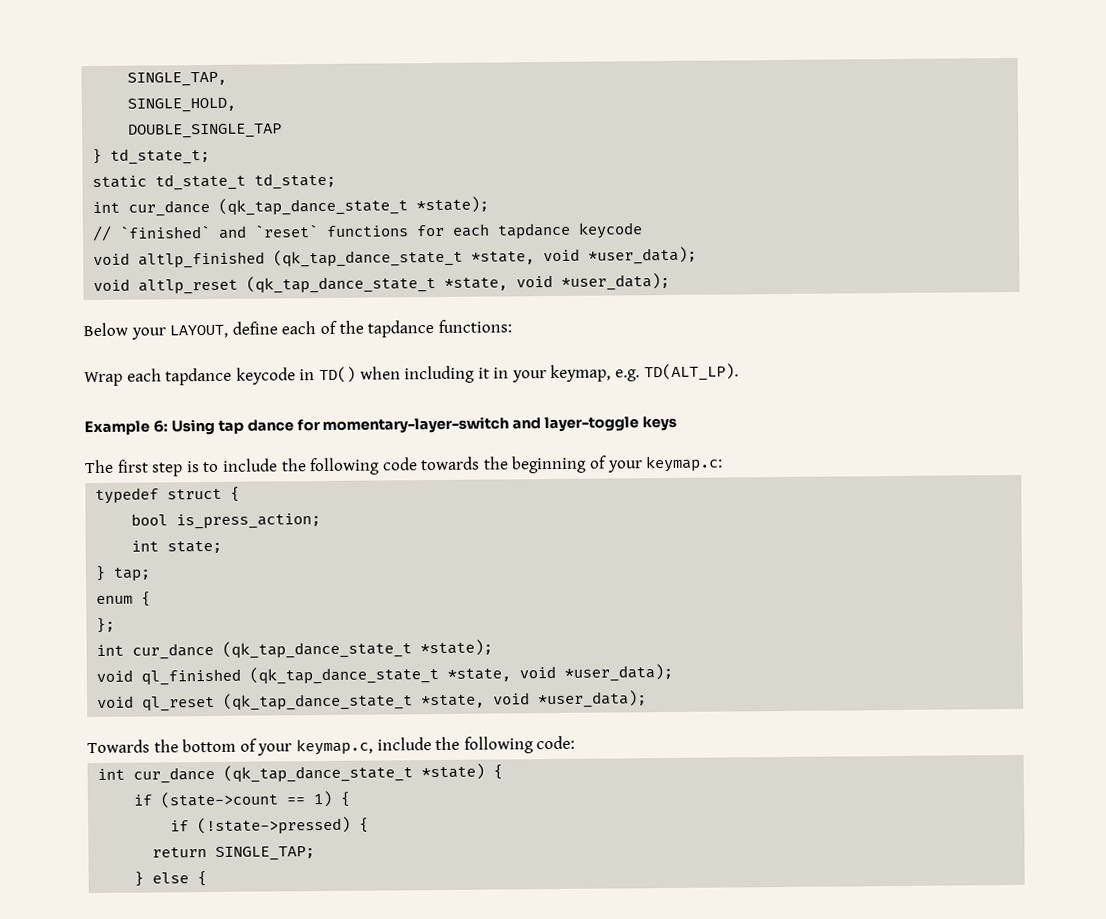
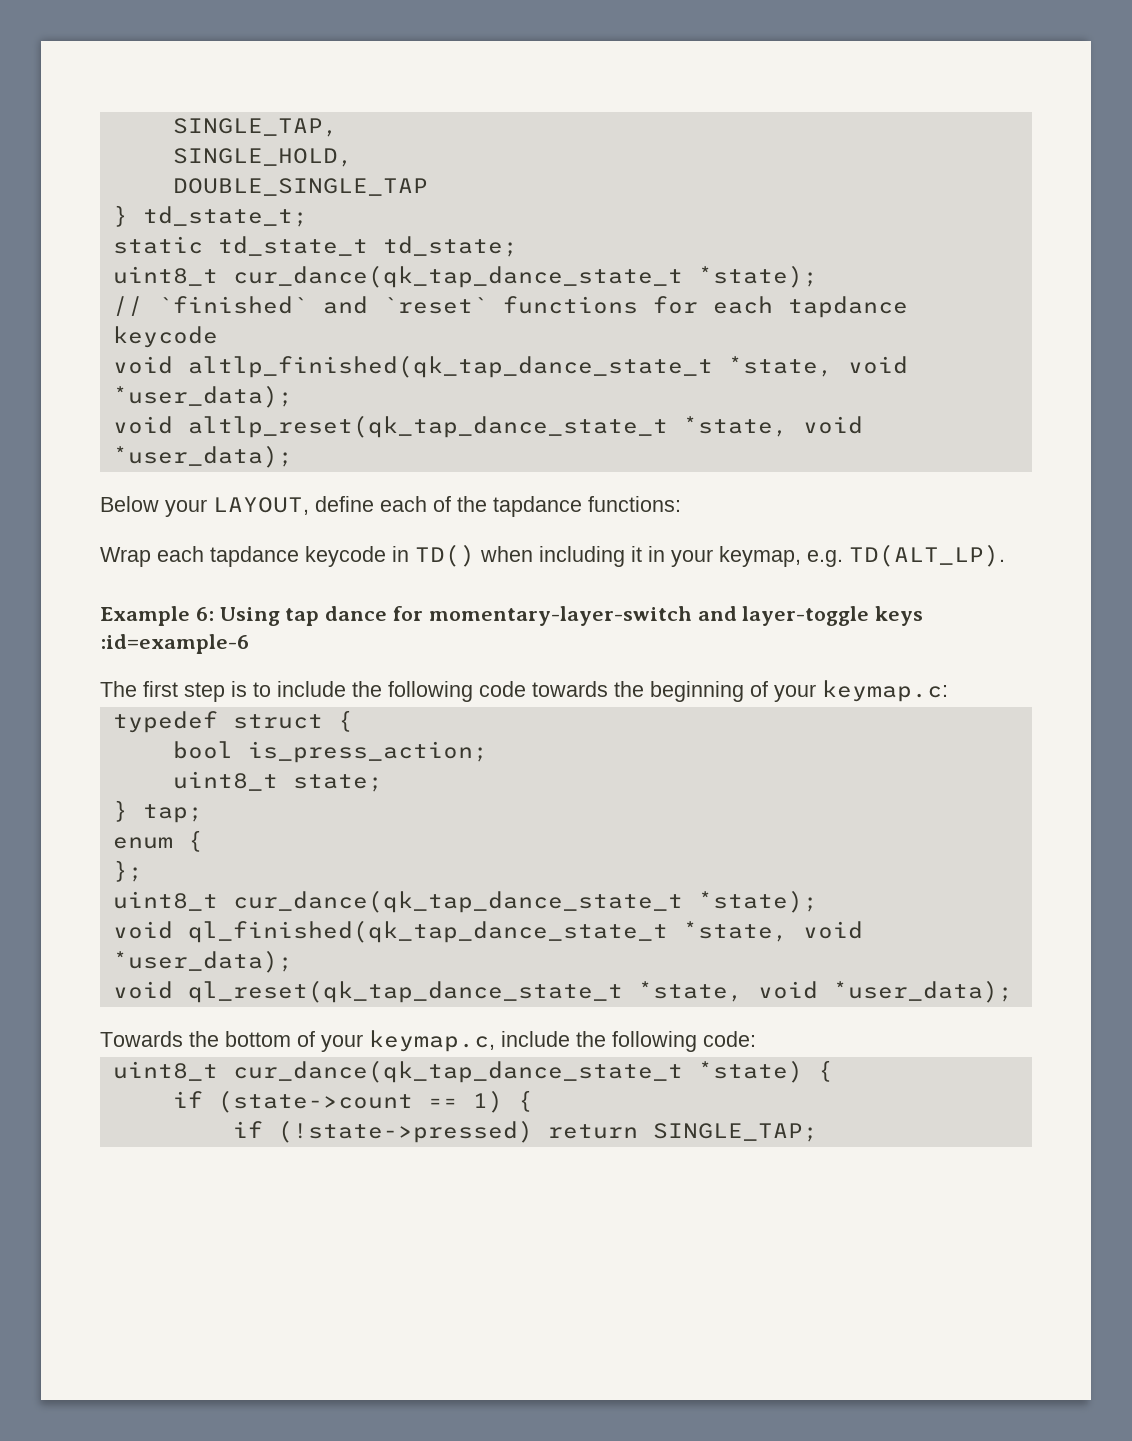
[92,197,409,217] int cur_dance (qk_tap_dance_state_t -> [112,265,683,288] uint8_t cur_dance(qk_tap_dance_state_t
[138,246,698,269] [93,275,437,295] altlp_finished (qk_tap_dance_state_t *state, void *user_data); // void altlp_reset (qk_tap_dance_state_t -> [187,355,908,378] [112,385,293,408] [112,415,668,438] altlp_finished(qk_tap_dance_state_t *state, void *user_data); // void altlp_reset(qk_tap_dance_state_t
(678, 423) none -> [100,634,249,654] :id=example-6
[131,540,160,552] int -> [172,771,278,791] uint8_t
[96,640,413,660] int cur_dance (qk_tap_dance_state_t -> [112,890,683,913] uint8_t cur_dance(qk_tap_dance_state_t
[141,663,674,686] [97,692,414,712] ql_finished (qk_tap_dance_state_t *state, void *user_data); // void ql_reset (qk_tap_dance_state_t -> [187,920,863,943] [112,950,293,973] [112,980,623,1003] ql_finished(qk_tap_dance_state_t *state, void *user_data); // void ql_reset(qk_tap_dance_state_t
[97,764,414,784] int cur_dance (qk_tap_dance_state_t -> [112,1060,683,1083] uint8_t cur_dance(qk_tap_dance_state_t
[359,817,370,833] { // -> (533, 1131) none
[134,871,208,887] // } else { -> (818, 1132) none

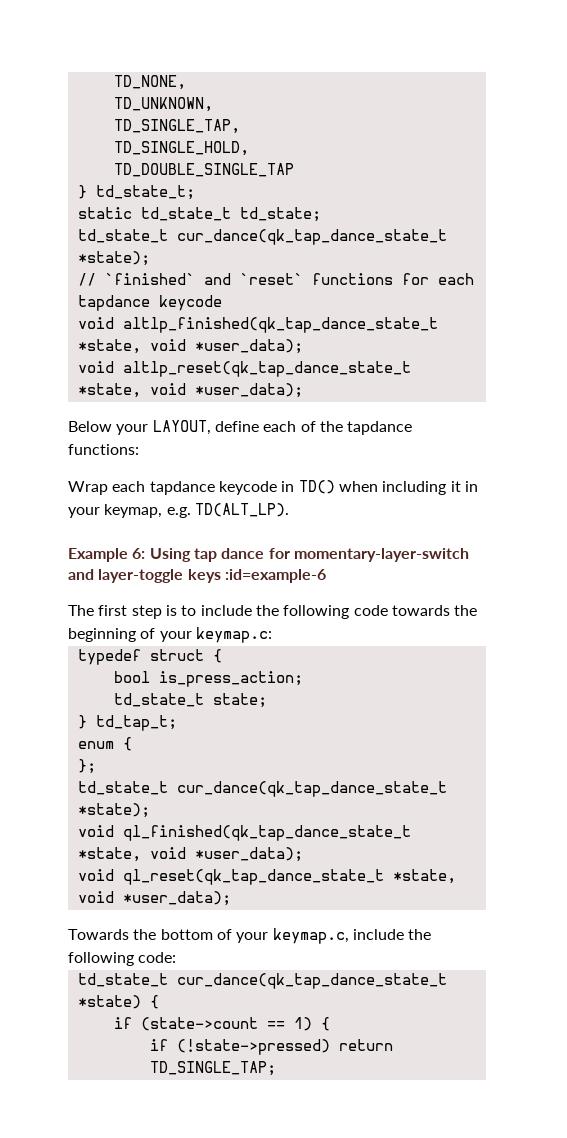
[172,118,338,137] [172,148,353,167] [172,178,428,196] SINGLE_TAP, // SINGLE_HOLD, // DOUBLE_SINGLE_TAP -> [113,75,186,90] [113,97,213,112] [113,119,240,134] [113,141,249,156] [113,163,294,177] TD_NONE, // TD_UNKNOWN, // TD_SINGLE_TAP, // TD_SINGLE_HOLD, // TD_DOUBLE_SINGLE_TAP
[112,266,218,286] uint8_t -> [77,229,168,243] td_state_t
[172,771,278,791] uint8_t -> [113,693,204,707] td_state_t
[142,804,203,823] tap; -> [95,715,177,731] td_tap_t;
[112,891,218,911] uint8_t -> [77,781,168,795] td_state_t
[112,1061,218,1081] uint8_t -> [77,973,168,987] td_state_t
[652,1123,818,1142] SINGLE_TAP; -> [149,1061,276,1076] TD_SINGLE_TAP;

